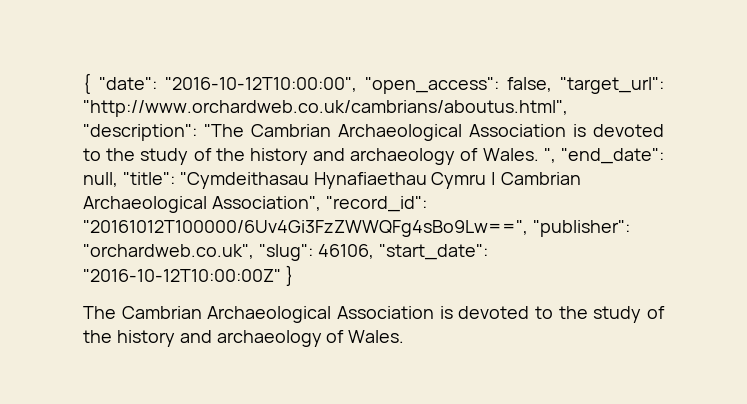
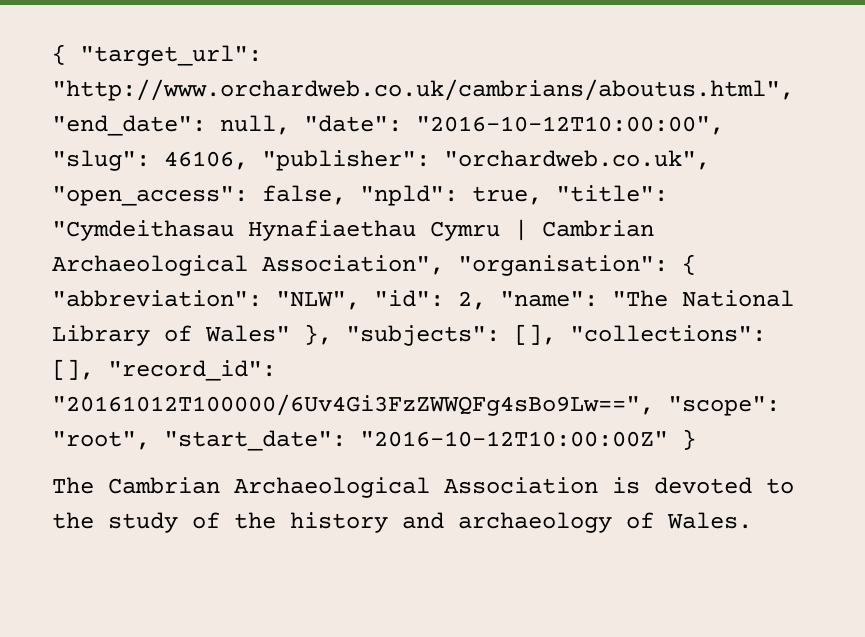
[83,73,664,94] [83,100,568,117] [83,124,664,141] [83,148,664,165] [83,172,118,187] { "date": "2016-10-12T10:00:00", "open_access": false, "target_url": "http://www.orchardweb.co.uk/cambrians/aboutus.html", "description": "The Cambrian Archaeological Association is devoted to the study of the history and archaeology of Wales. ", "end_date": null, -> [52,44,262,66] [52,79,794,101] [52,115,724,136] [52,150,710,171] [52,185,542,206] { "target_url": "http://www.orchardweb.co.uk/cambrians/aboutus.html", "end_date": null, "date": "2016-10-12T10:00:00", "slug": 46106, "publisher": "orchardweb.co.uk", "open_access": false, "npld": true,
[325,196,427,212] [83,220,630,237] [83,244,374,261] "record_id": "20161012T100000/6Uv4Gi3FzZWWQFg4sBo9Lw==", "publisher": "orchardweb.co.uk", "slug": 46106, -> [458,254,696,276] [52,290,794,310] [52,324,766,346] [52,359,276,381] [52,394,780,416] [52,431,150,450] "organisation": { "abbreviation": "NLW", "id": 2, "name": "The National Library of Wales" }, "subjects": [], "collections": [], "record_id": "20161012T100000/6Uv4Gi3FzZWWQFg4sBo9Lw==", "scope": "root",

